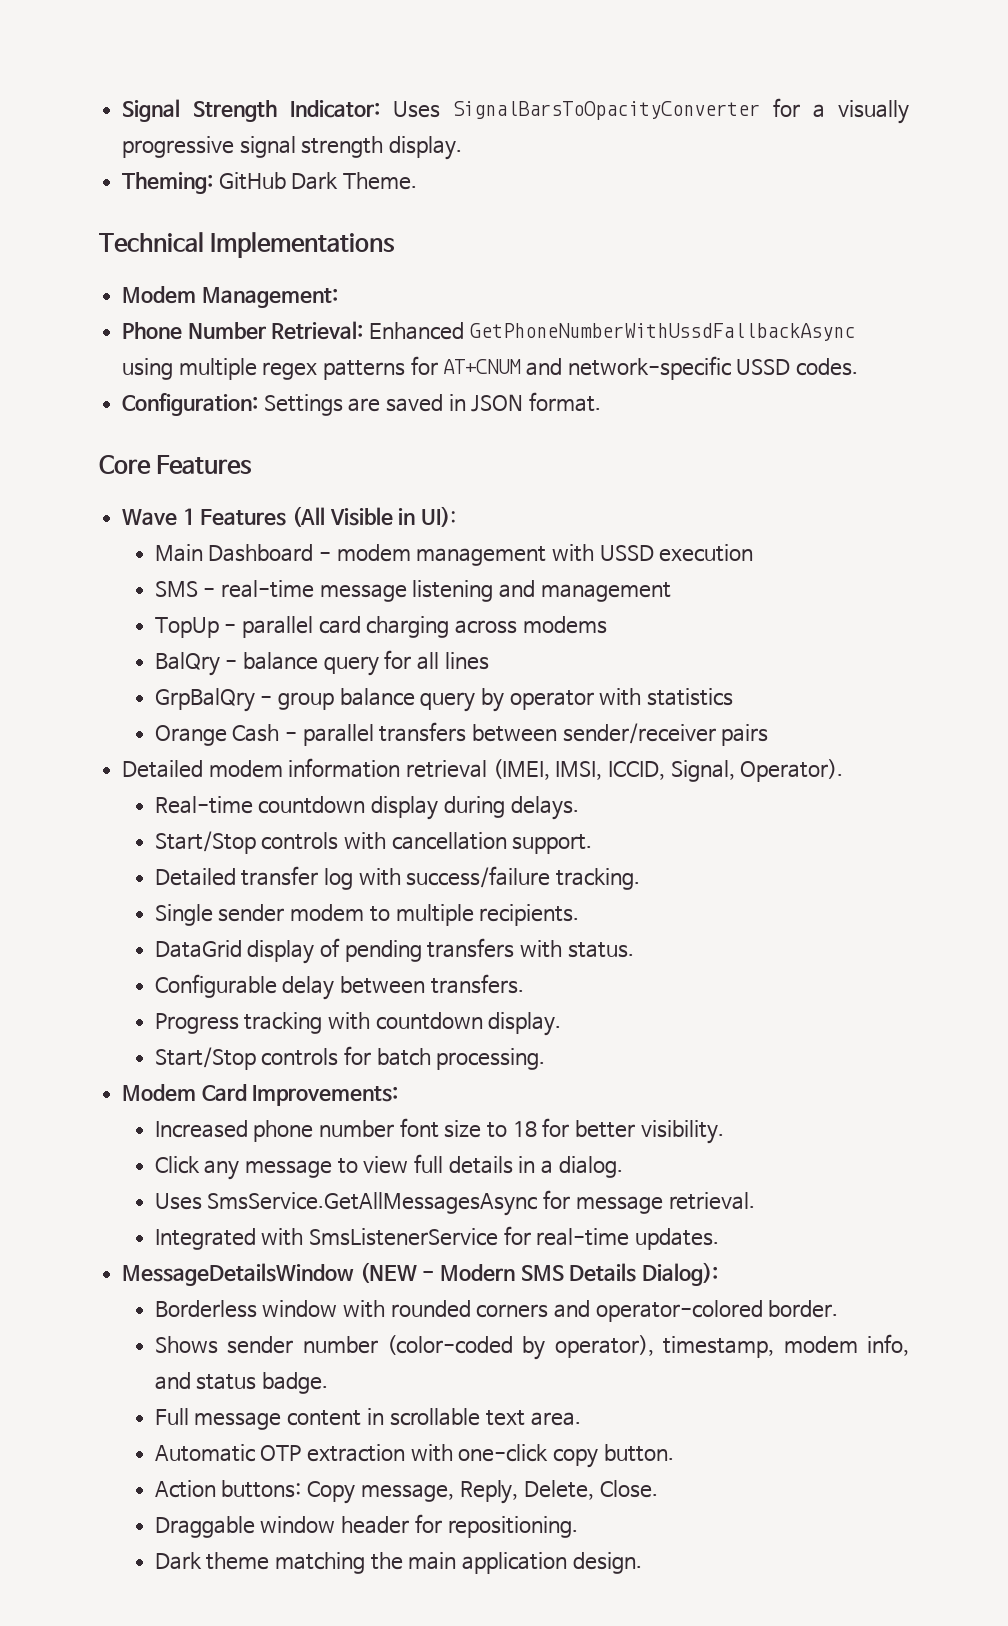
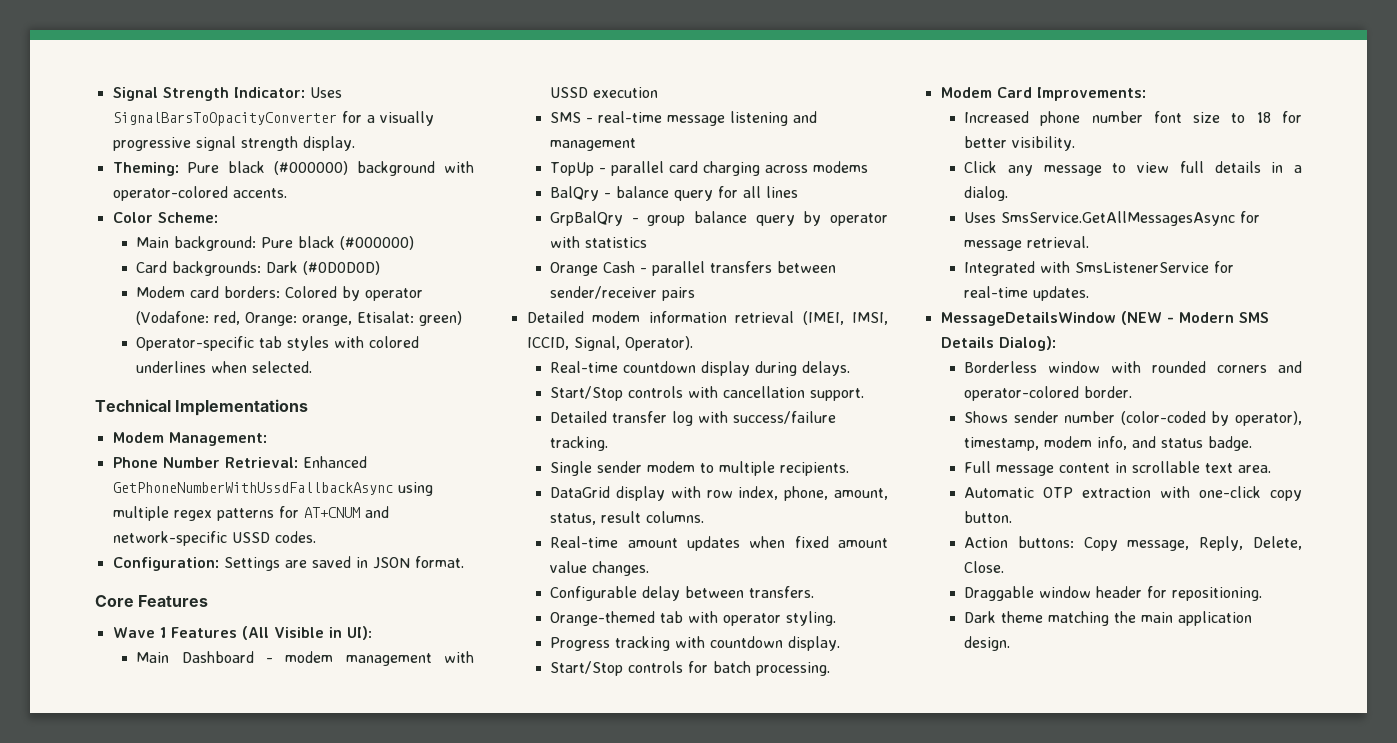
[218,172,418,190] GitHub Dark Theme. -> [187,161,474,176] [112,186,287,201] [112,212,218,223] [136,236,415,251] [136,261,381,276] [136,286,424,301] [136,311,463,326] [136,336,420,351] [136,361,313,373] Pure black (#000000) background with operator-colored accents. // Color Scheme: // Main background: Pure black (#000000) // Card backgrounds: Dark (#0D0D0D) // Modem card borders: Colored by operator (Vodafone: red, Orange: orange, Etisalat: green) // Operator-specific tab styles with colored underlines when selected.
[320,938,634,962] of pending transfers with status. -> [670,486,888,501] [550,511,705,525] [550,536,888,551] [550,561,650,576] with row index, phone, amount, status, result columns. // Real-time amount updates when fixed amount value changes.
(524, 984) none -> [550,611,837,626] // Orange-themed tab with operator styling.

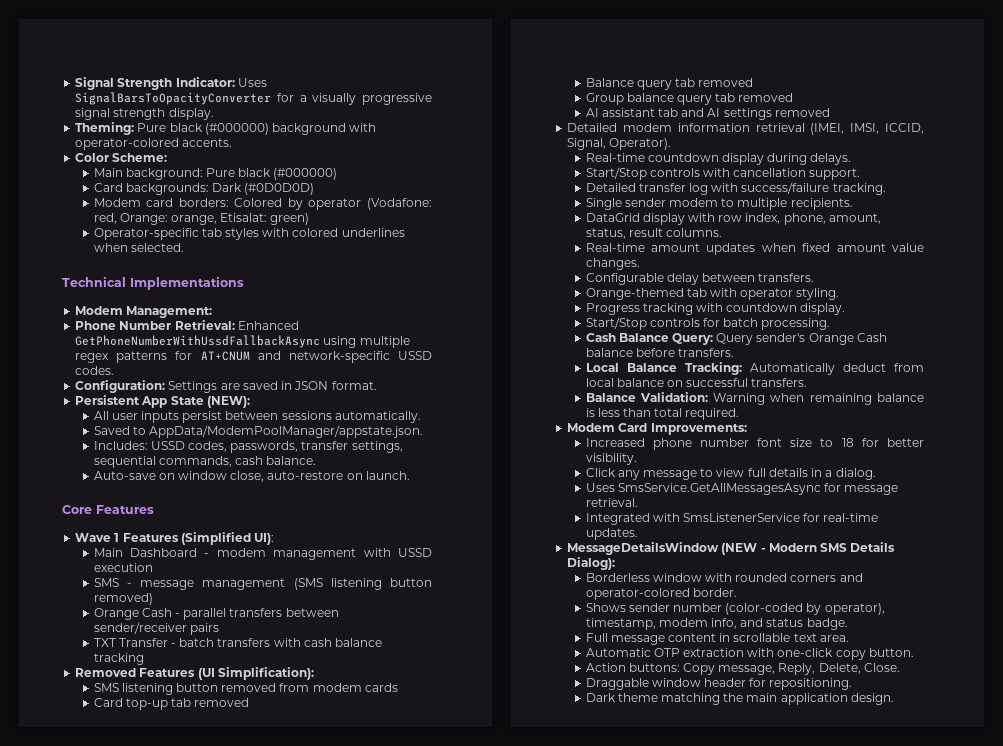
(464, 562) none -> [75,395,250,408] [93,411,421,423] [93,425,423,438] [93,441,403,453] [93,456,317,468] [93,471,410,482] // Persistent App State (NEW): // All user inputs persist between sessions automatically. // Saved to AppData/ModemPoolManager/appstate.json. // Includes: USSD codes, passwords, transfer settings, sequential commands, cash balance. // Auto-save on window close, auto-restore on launch.
[241,626,342,640] (All Visible in -> [180,532,251,545] (Simplified
[598,111,818,126] [550,138,637,151] [550,161,869,176] [550,186,799,201] [550,211,888,226] [550,236,648,248] real-time message listening and management // TopUp - parallel card charging across modems // BalQry - balance query for all lines // GrpBalQry - group balance query by operator with statistics -> [140,578,432,590] [93,593,153,605] message management (SMS listening button removed)
(696, 294) none -> [93,638,383,647] [93,653,144,665] [75,667,314,680] [93,683,398,695] [93,698,250,710] [585,78,754,90] [585,93,794,105] [585,108,830,120] // TXT Transfer - batch transfers with cash balance tracking // Removed Features (UI Simplification): // SMS listening button removed from modem cards // Card top-up tab removed // Balance query tab removed // Group balance query tab removed // AI assistant tab and AI settings removed
(831, 669) none -> [585,333,887,345] [585,348,734,357] [585,362,924,375] [585,378,808,387] [585,392,924,405] [585,408,740,420] // Cash Balance Query: Query sender's Orange Cash balance before transfers. // Local Balance Tracking: Automatically deduct from local balance on successful transfers. // Balance Validation: Warning when remaining balance is less than total required.

